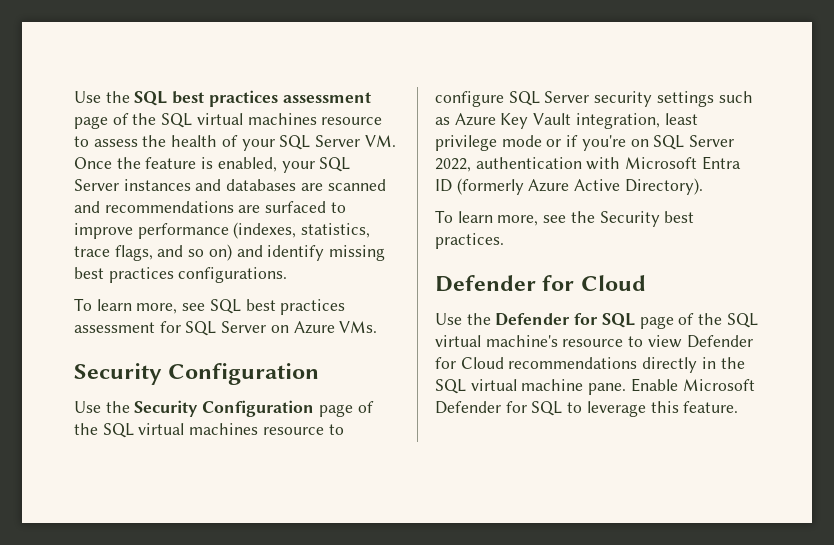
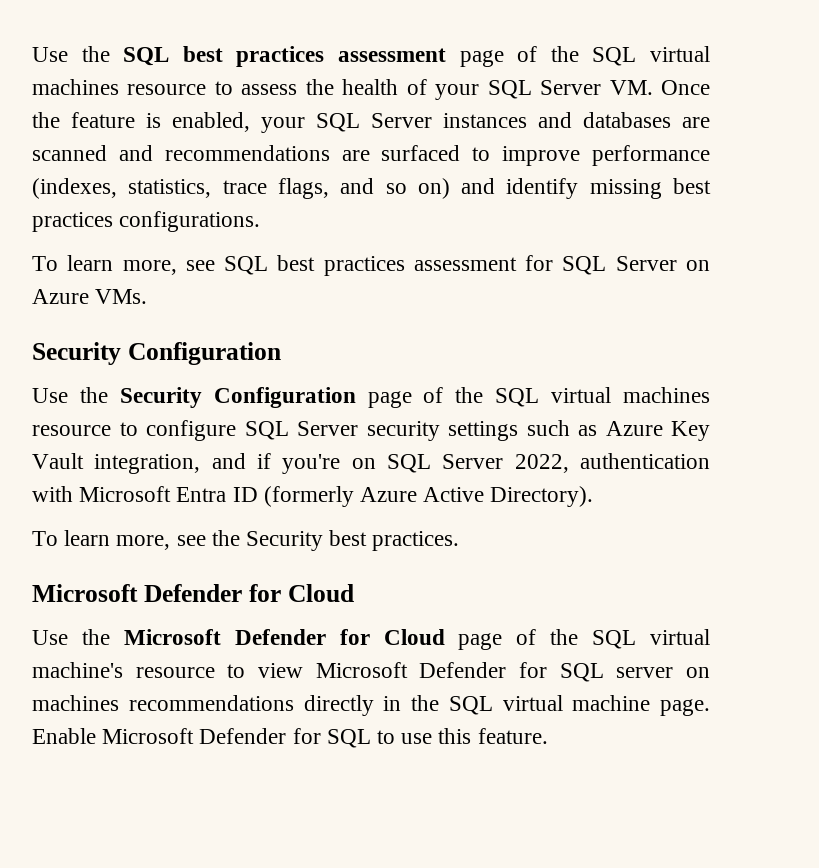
[664,113,698,125] [435,135,562,151] least privilege mode or -> [211,453,246,469] and
(504, 241) none -> [32,584,138,602] Microsoft
[495,313,635,328] Defender for SQL -> [123,629,445,645] Microsoft Defender for Cloud
[686,335,753,348] [435,357,504,369] Defender for Cloud -> [315,662,710,682] [32,695,119,711] Microsoft Defender for SQL server on machines
[588,383,627,395] pane. -> [660,699,710,716] page.
[586,401,646,417] leverage -> [401,733,433,744] use

